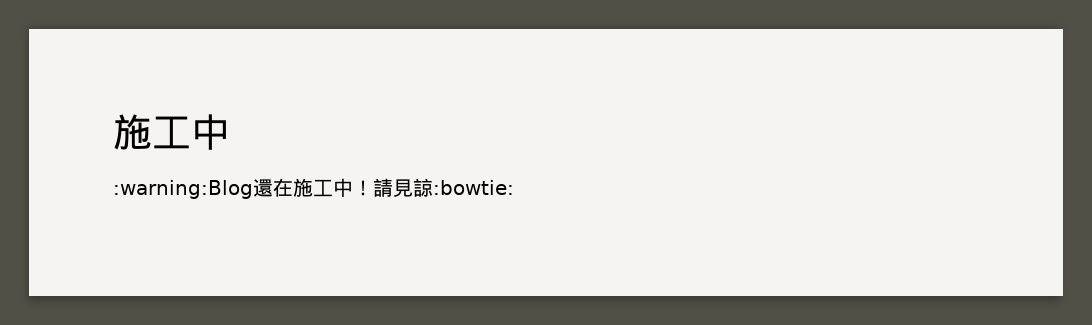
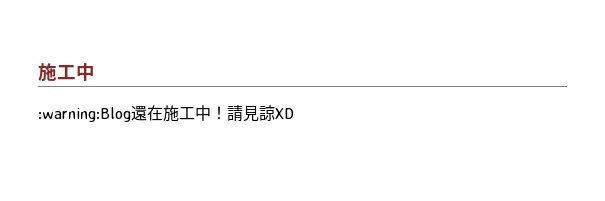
[433,180,514,195] :bowtie: -> [275,108,294,119] XD

